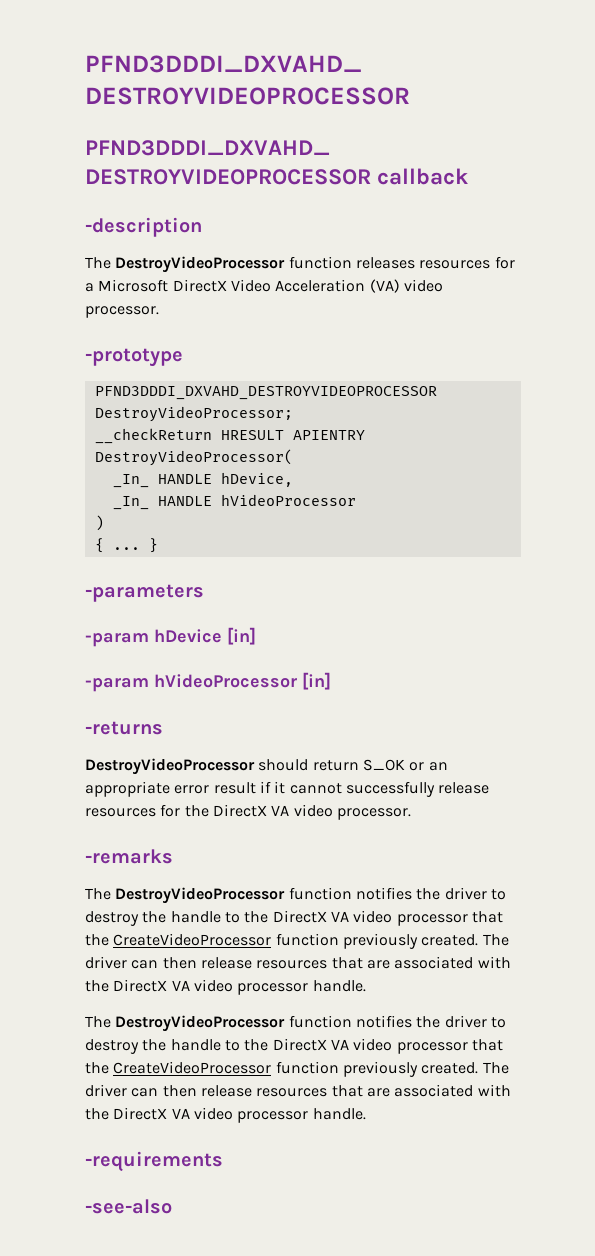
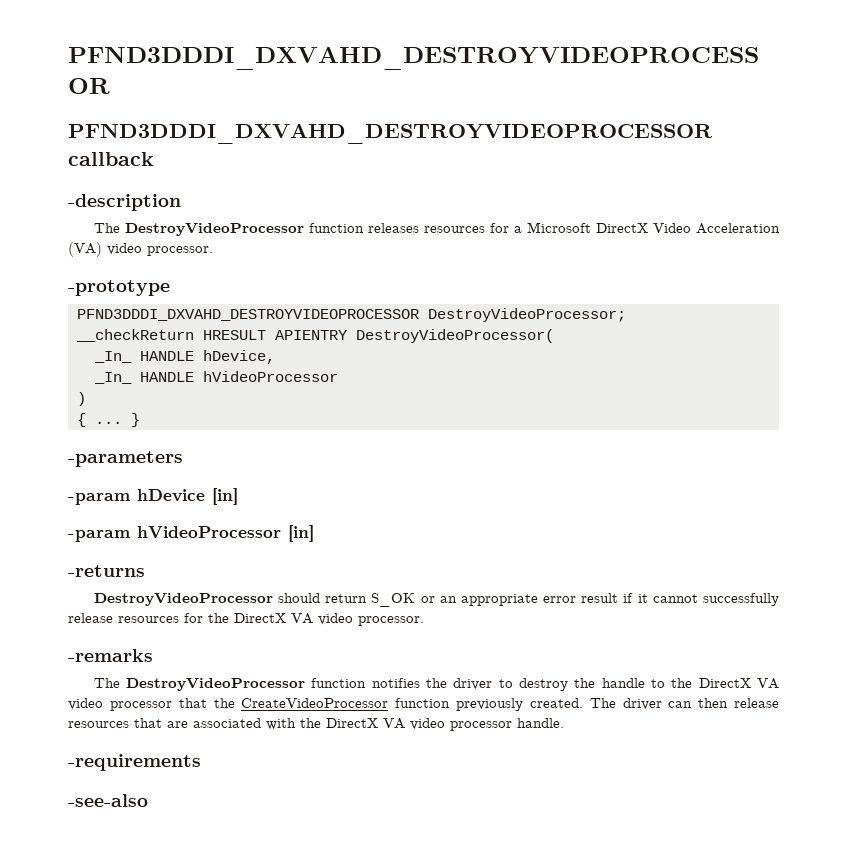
[85,1015,506,1032] [85,1038,503,1054] [85,1061,509,1077] [85,1084,511,1097] [85,1107,366,1123] // The DestroyVideoProcessor function notifies the driver to destroy the handle to the DirectX VA video processor that the CreateVideoProcessor function previously created. The driver can then release resources that are associated with the DirectX VA video processor handle. -> (564, 723) none

